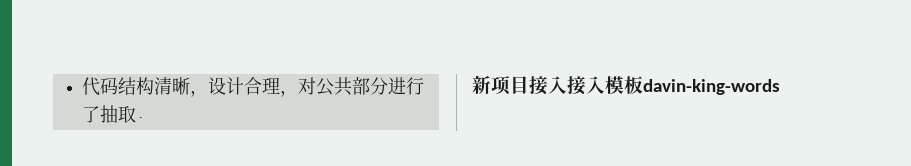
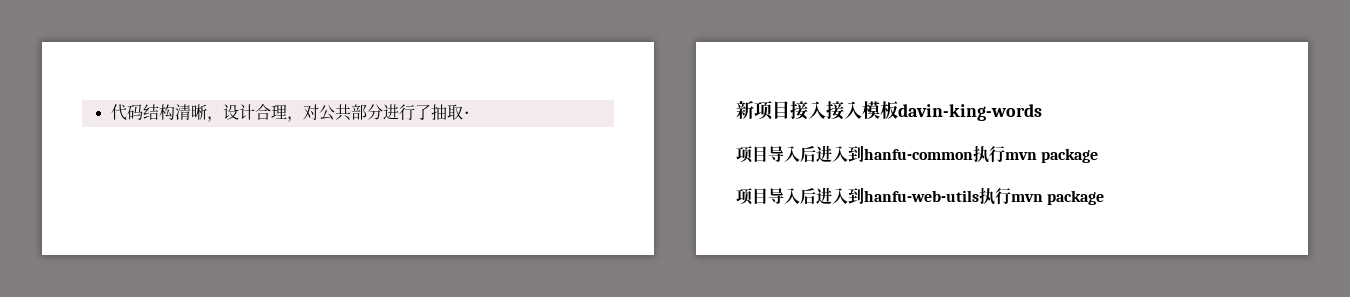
(780, 87) none -> [736,145,1099,163] [736,187,1105,205] // 项目导入后进入到hanfu-common执行mvn package // 项目导入后进入到hanfu-web-utils执行mvn package

